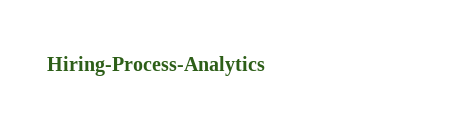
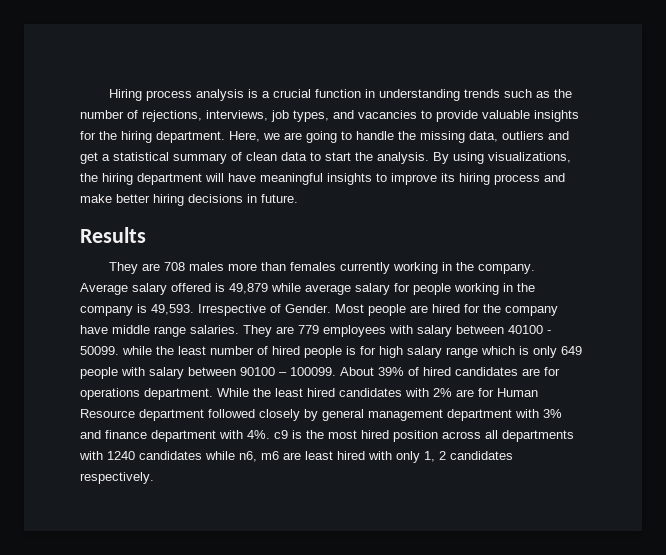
[47,56,265,76] Hiring-Process-Analytics -> [108,89,572,101] [80,110,579,122] [80,131,569,143] [80,152,571,164] [80,173,565,185] [80,194,298,206] [80,227,146,243] [108,262,535,274] [80,283,535,295] [80,304,558,316] [80,325,551,337] [80,346,582,358] [80,367,560,379] [80,388,538,400] [80,409,562,421] [80,430,574,442] [79,451,513,463] [80,472,154,484] Hiring process analysis is a crucial function in understanding trends such as the number of rejections, interviews, job types, and vacancies to provide valuable insights for the hiring department. Here, we are going to handle the missing data, outliers and get a statistical summary of clean data to start the analysis. By using visualizations, the hiring department will have meaningful insights to improve its hiring process and make better hiring decisions in future. // Results // They are 708 males more than females currently working in the company. Average salary offered is 49,879 while average salary for people working in the company is 49,593. Irrespective of Gender. Most people are hired for the company have middle range salaries. They are 779 employees with salary between 40100 - 50099. while the least number of hired people is for high salary range which is only 649 people with salary between 90100 – 100099. About 39% of hired candidates are for operations department. While the least hired candidates with 2% are for Human Resource department followed closely by general management department with 3% and finance department with 4%. c9 is the most hired position across all departments with 1240 candidates while n6, m6 are least hired with only 1, 2 candidates respectively.

